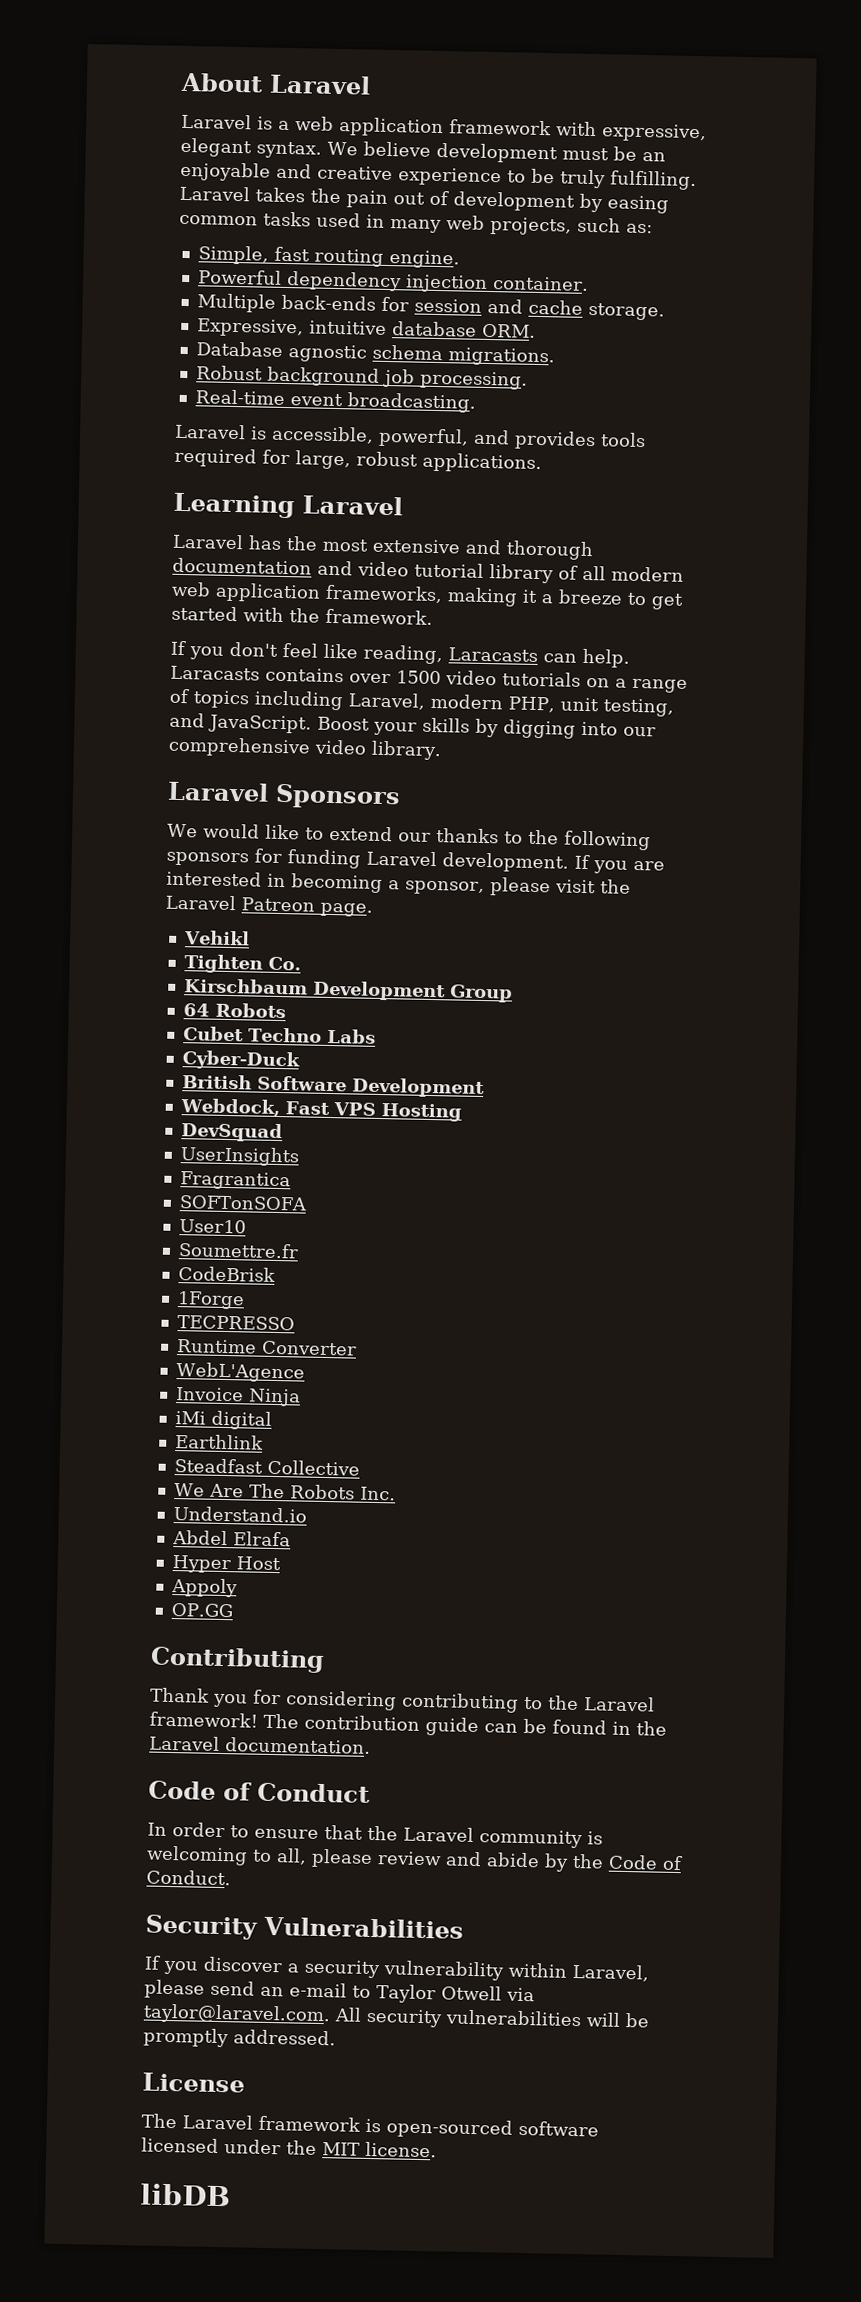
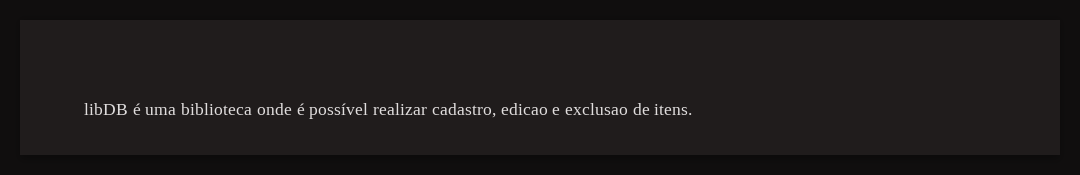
[180,72,371,95] [181,113,707,143] [180,137,666,164] [180,161,697,191] [179,185,669,214] [179,211,653,236] [197,245,460,269] [197,269,589,293] [196,293,665,321] [196,318,536,338] [195,341,555,367] [195,365,528,390] [194,389,476,413] [175,423,646,451] [174,447,542,474] [173,492,403,519] [172,533,594,561] [172,557,684,584] [171,581,684,610] [171,605,433,625] [170,640,630,668] [170,665,688,693] [169,688,674,717] [169,712,656,739] [168,736,442,761] [167,781,401,810] [167,823,651,851] [166,848,665,874] [166,870,631,897] [165,894,373,917] [183,930,250,946] [183,954,301,974] [183,978,513,1003] [182,1002,286,1019] [182,1026,376,1044] [181,1050,300,1071] [181,1074,485,1099] [179,1098,462,1122] [180,1122,283,1143] [179,1146,300,1167] [179,1171,291,1191] [178,1195,308,1211] [178,1219,246,1234] [177,1242,299,1259] [177,1266,276,1282] [176,1291,245,1310] [176,1315,295,1331] [175,1339,357,1356] [175,1362,305,1383] [175,1387,301,1407] [174,1410,272,1430] [174,1434,264,1450] [173,1457,360,1476] [173,1482,396,1501] [172,1505,307,1523] [171,1529,291,1547] [171,1554,281,1574] [170,1577,238,1598] [170,1602,234,1618] [150,1646,325,1673] [150,1687,655,1713] [149,1711,667,1737] [149,1735,371,1754] [148,1780,370,1803] [147,1822,603,1849] [146,1845,683,1872] [146,1869,231,1886] [145,1914,464,1940] [144,1955,649,1982] [144,1979,535,2004] [143,2003,650,2028] [143,2027,336,2048] [142,2072,245,2093] [141,2113,599,2139] [141,2137,437,2158] [140,2183,231,2207] About Laravel // Laravel is a web application framework with expressive, elegant syntax. We believe development must be an enjoyable and creative experience to be truly fulfilling. Laravel takes the pain out of development by easing common tasks used in many web projects, such as: // Simple, fast routing engine. // Powerful dependency injection container. // Multiple back-ends for session and cache storage. // Expressive, intuitive database ORM. // Database agnostic schema migrations. // Robust background job processing. // Real-time event broadcasting. // Laravel is accessible, powerful, and provides tools required for large, robust applications. // Learning Laravel // Laravel has the most extensive and thorough documentation and video tutorial library of all modern web application frameworks, making it a breeze to get started with the framework. // If you don't feel like reading, Laracasts can help. Laracasts contains over 1500 video tutorials on a range of topics including Laravel, modern PHP, unit testing, and JavaScript. Boost your skills by digging into our comprehensive video library. // Laravel Sponsors // We would like to extend our thanks to the following sponsors for funding Laravel development. If you are interested in becoming a sponsor, please visit the Laravel Patreon page. // Vehikl // Tighten Co. // Kirschbaum Development Group // 64 Robots // Cubet Techno Labs // Cyber-Duck // British Software Development // Webdock, Fast VPS Hosting // DevSquad // UserInsights // Fragrantica // SOFTonSOFA // User10 // Soumettre.fr // CodeBrisk // 1Forge // TECPRESSO // Runtime Converter // WebL'Agence // Invoice Ninja // iMi digital // Earthlink // Steadfast Collective // We Are The Robots Inc. // Understand.io // Abdel Elrafa // Hyper Host // Appoly // OP.GG // Contributing // Thank you for considering contributing to the Laravel framework! The contribution guide can be found in the Laravel documentation. // Code of Conduct // In order to ensure that the Laravel community is welcoming to all, please review and abide by the Code of Conduct. // Security Vulnerabilities // If you discover a security vulnerability within Laravel, please send an e-mail to Taylor Otwell via taylor@laravel.com. All security vulnerabilities will be promptly addressed. // License // The Laravel framework is open-sourced software licensed under the MIT license. // libDB -> [84,103,693,119] libDB é uma biblioteca onde é possível realizar cadastro, edicao e exclusao de itens.

